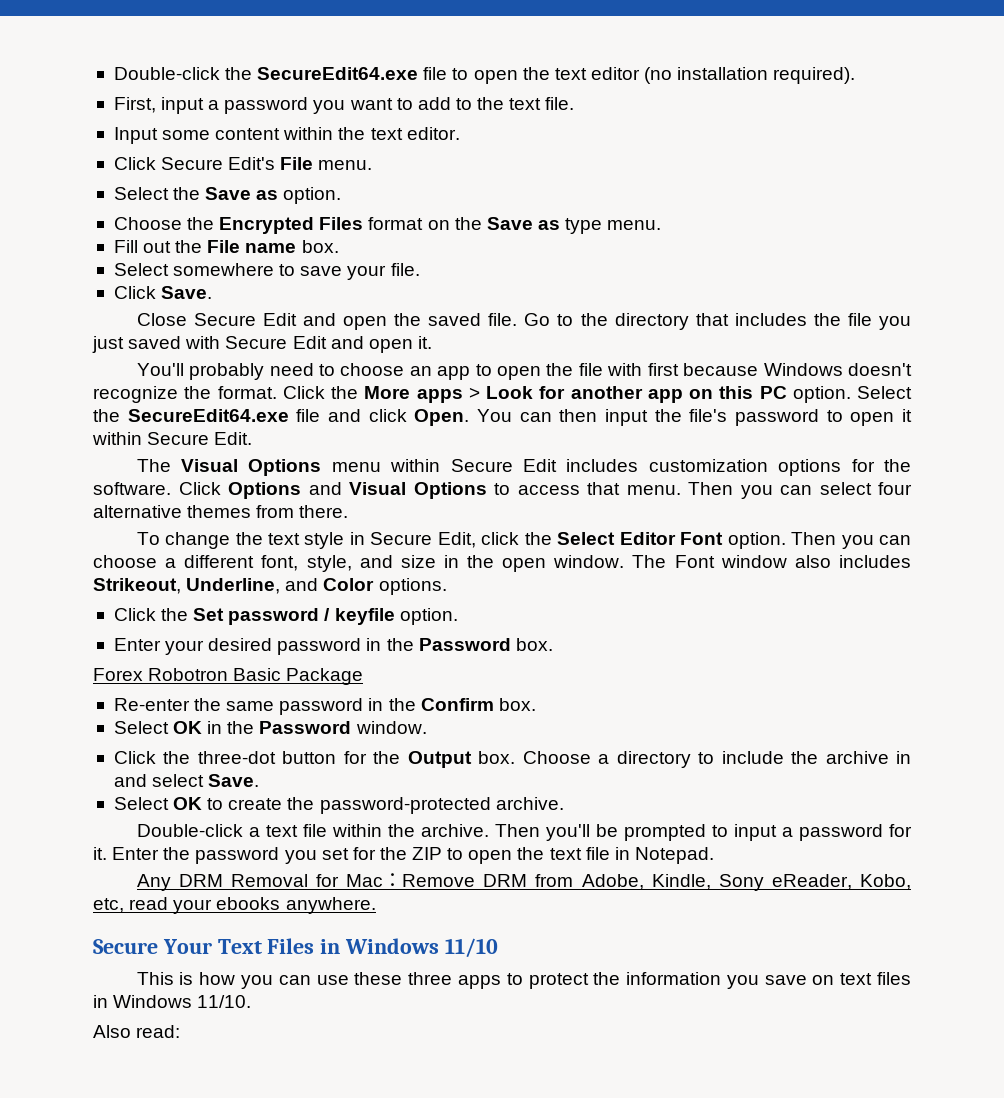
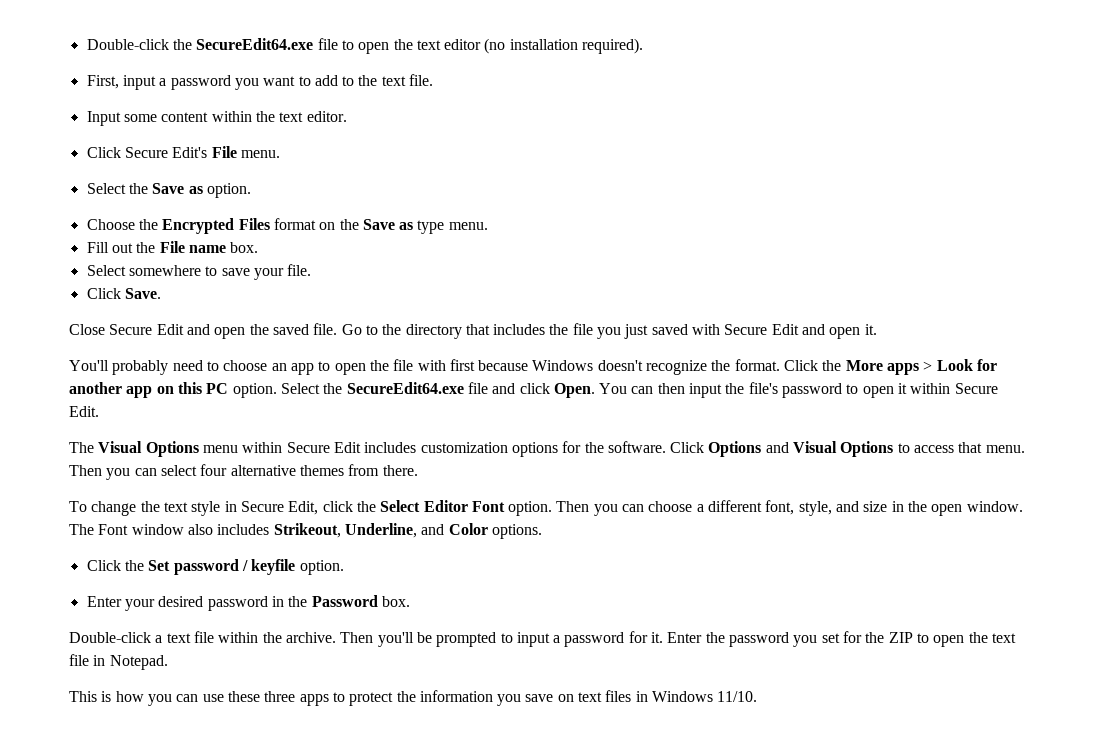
[93,668,364,685] [113,698,536,715] [113,721,427,734] [113,751,912,768] [113,774,260,787] [113,797,564,814] // Forex Robotron Basic Package // Re-enter the same password in the Confirm box. // Select OK in the Password window. // Click the three-dot button for the Output box. Choose a directory to include the archive in and select Save. // Select OK to create the password-protected archive. -> (410, 601) none
[136,873,912,891] [93,897,376,914] [93,938,498,958] // Any DRM Removal for Mac：Remove DRM from Adobe, Kindle, Sony eReader, Kobo, etc, read your ebooks anywhere. // Secure Your Text Files in Windows 11/10 -> (168, 662) none
[93,1025,181,1038] // Also read: -> (758, 696) none

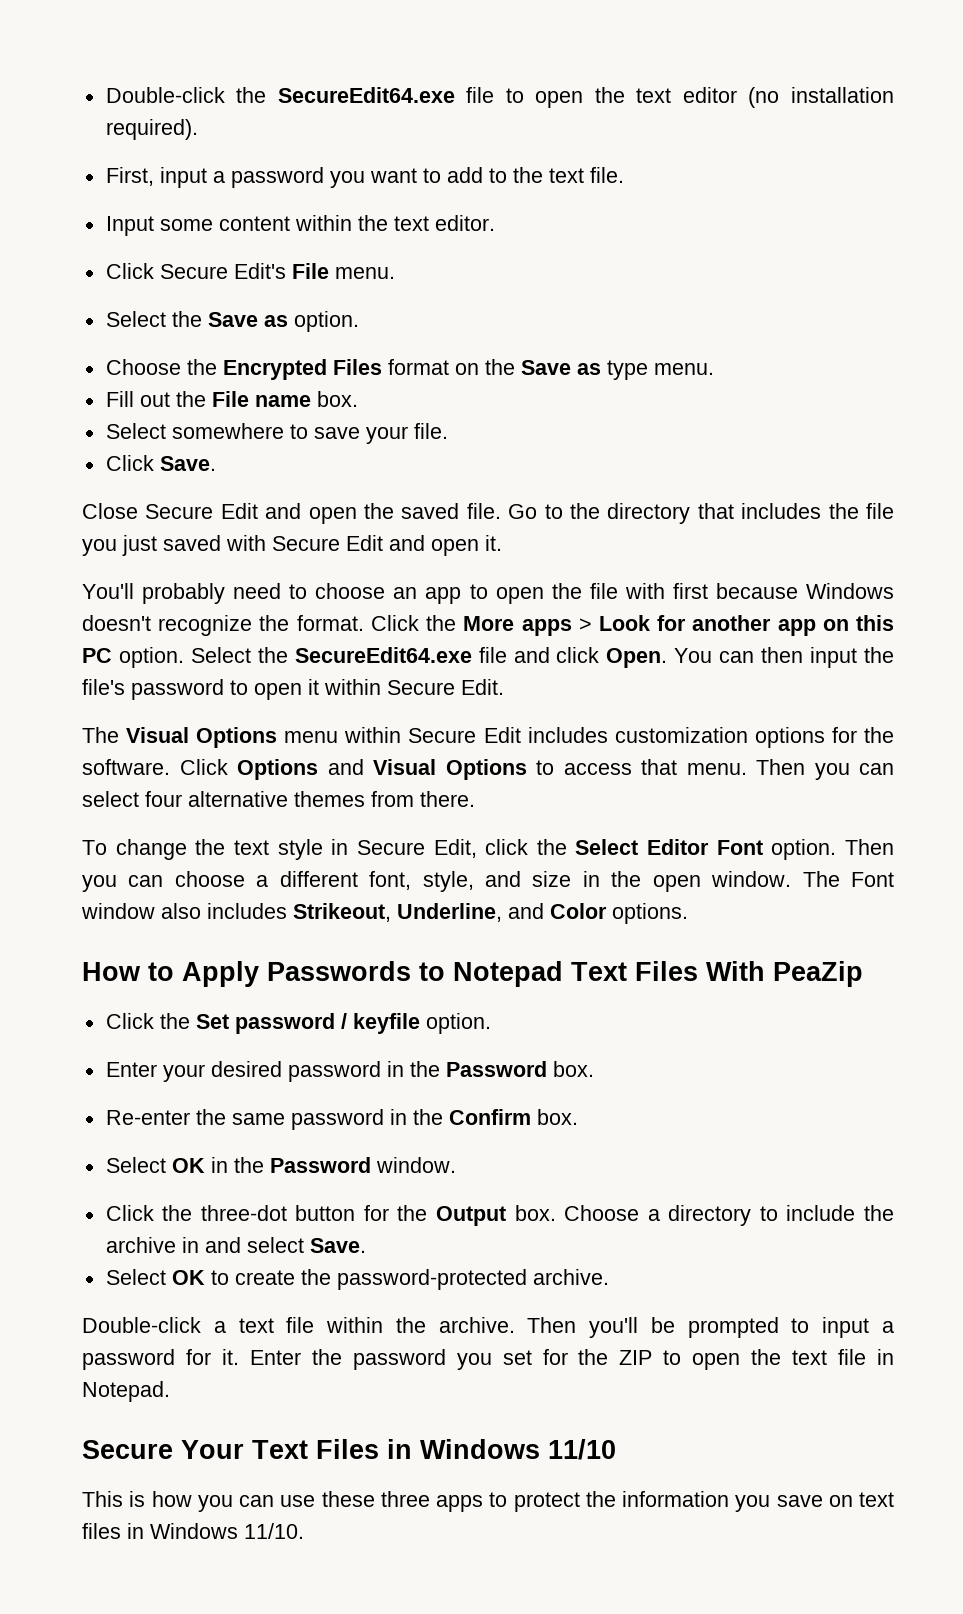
(542, 531) none -> [82,961,863,987] // How to Apply Passwords to Notepad Text Files With PeaZip
(410, 601) none -> [105,1109,578,1130] [105,1157,456,1173] [105,1205,894,1226] [105,1237,366,1253] [105,1269,609,1290] // Re-enter the same password in the Confirm box. // Select OK in the Password window. // Click the three-dot button for the Output box. Choose a directory to include the archive in and select Save. // Select OK to create the password-protected archive.
(168, 662) none -> [82,1439,616,1460] // Secure Your Text Files in Windows 11/10

